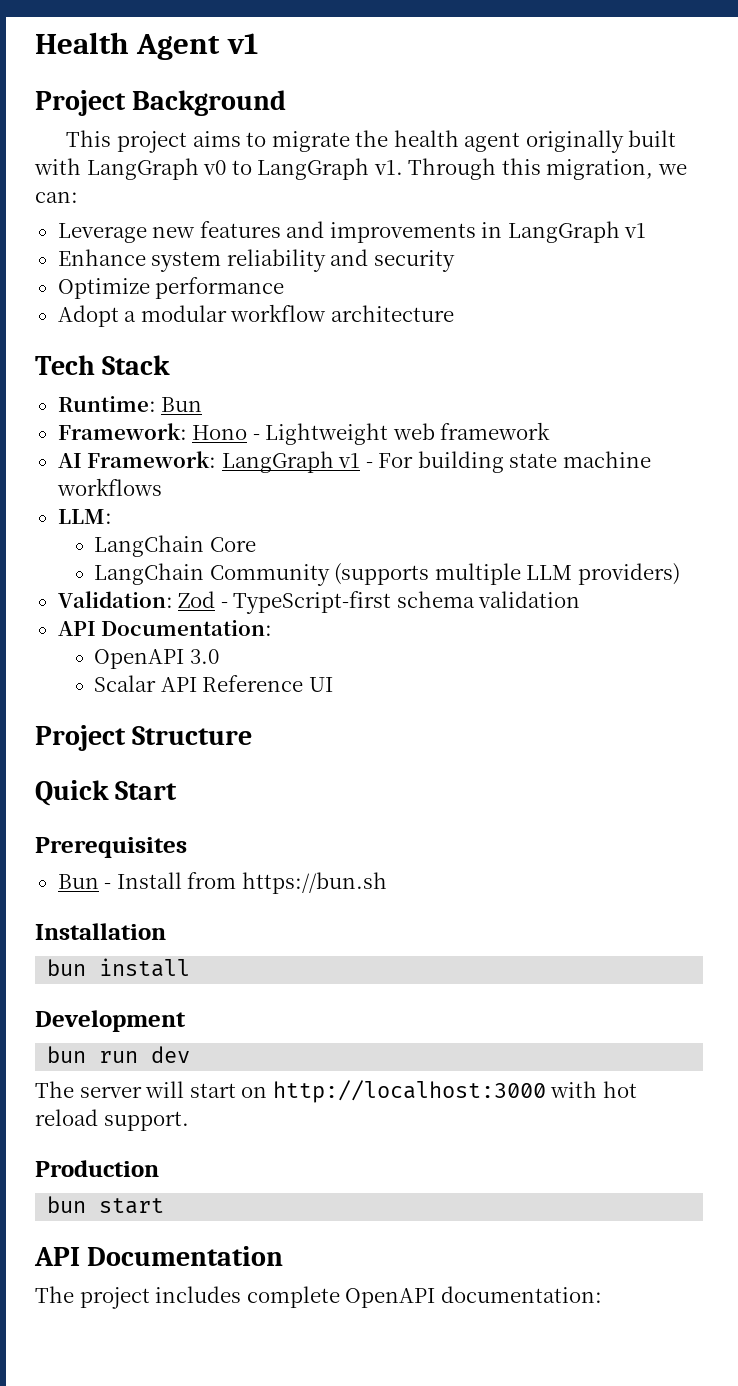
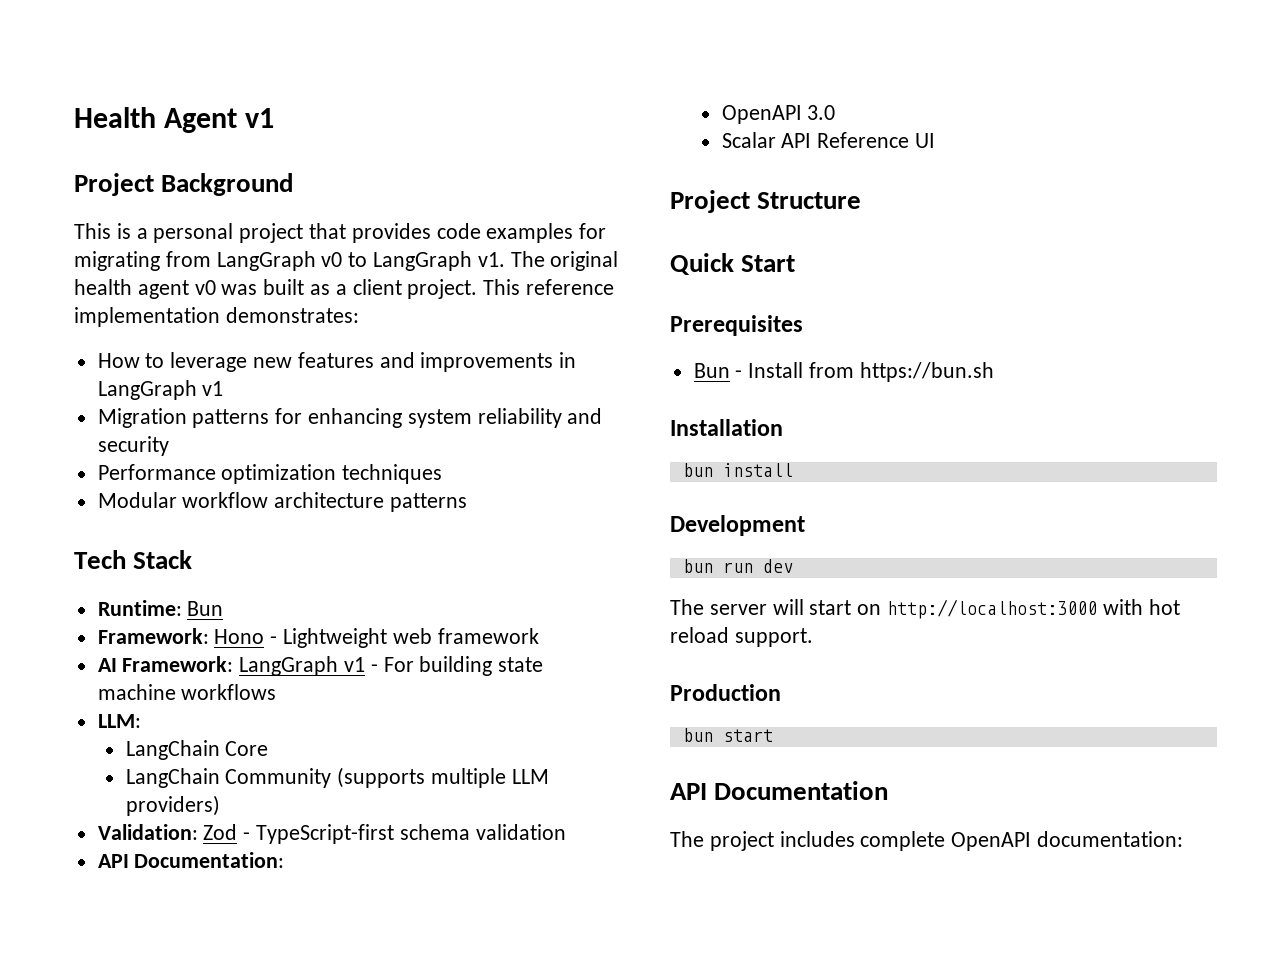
[117,130,677,153] [34,158,81,175] project aims to migrate the health agent originally built with -> [116,223,607,243] [74,251,211,271] is a personal project that provides code examples for migrating from
[408,158,687,180] [35,191,78,203] [57,223,147,243] Through this migration, we can: // Leverage -> [510,251,619,271] [74,279,615,299] [74,307,359,327] [97,352,248,372] The original health agent v0 was built as a client project. This reference implementation demonstrates: // How to leverage
[57,249,146,266] Enhance -> [97,408,403,428] Migration patterns for enhancing
[57,277,285,299] [57,305,227,327] Optimize performance // Adopt a modular -> [97,464,443,484] [97,492,177,508] Performance optimization techniques // Modular
(454, 313) none -> [390,493,468,512] patterns

